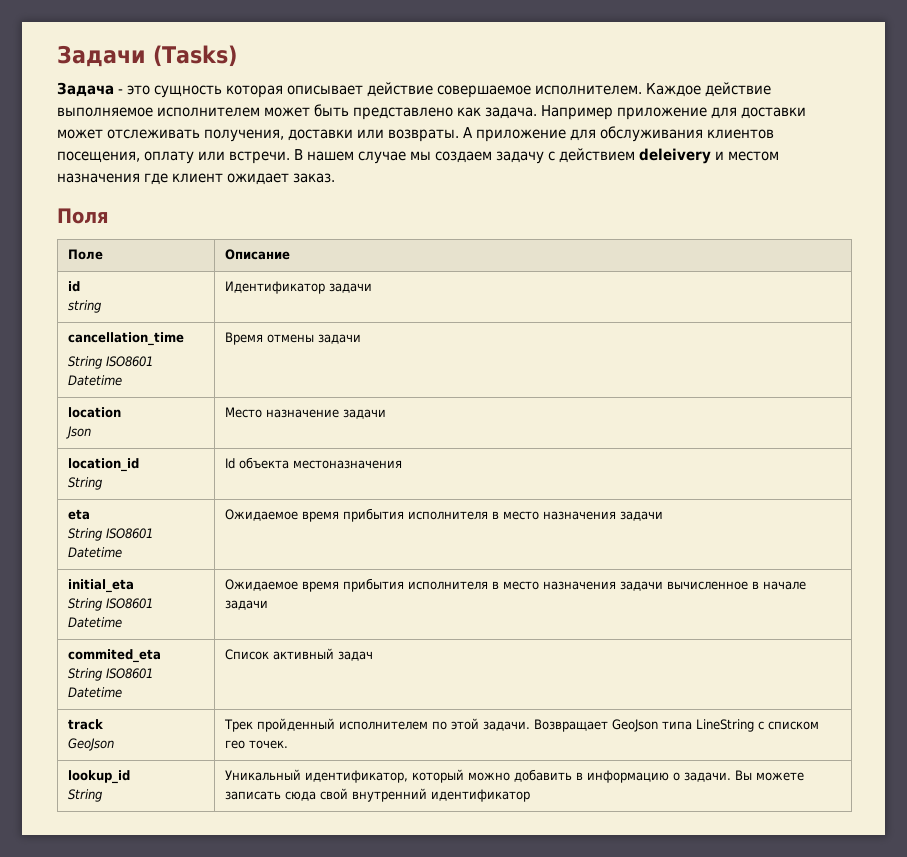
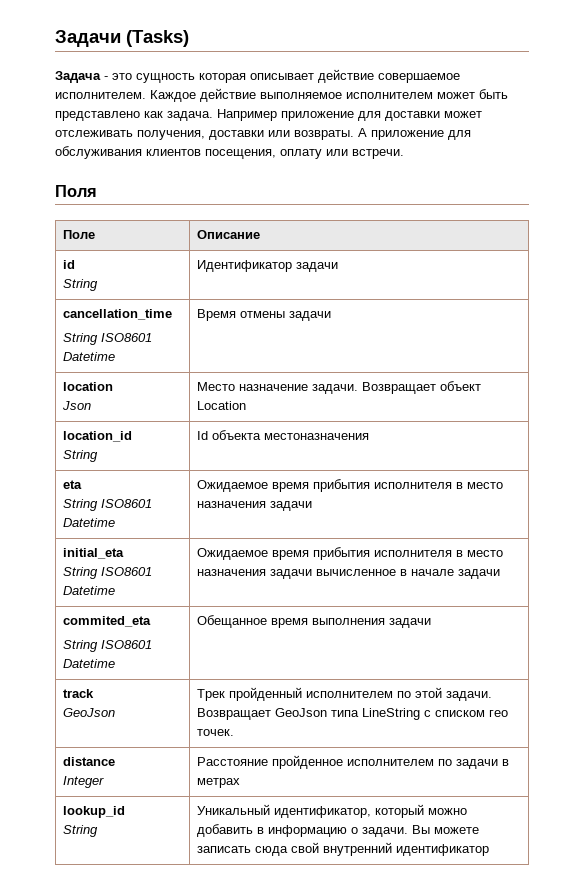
[294,148,779,164] [57,173,335,185] В нашем случае мы создаем задачу с действием deleivery и местом назначения где клиент ожидает заказ. -> (404, 154) none
[68,300,102,313] string -> [62,279,98,291] String
[343,409,387,419] задачи -> [311,381,481,394] [196,401,246,410] задачи. Возвращает объект Location
[225,648,374,661] Список активный задач -> [196,615,431,628] Обещанное время выполнения задачи
(289, 744) none -> [62,757,115,766] [62,776,104,788] [196,755,509,769] [196,778,240,788] // distance // Integer | Расстояние пройденное исполнителем по задачи в метрах

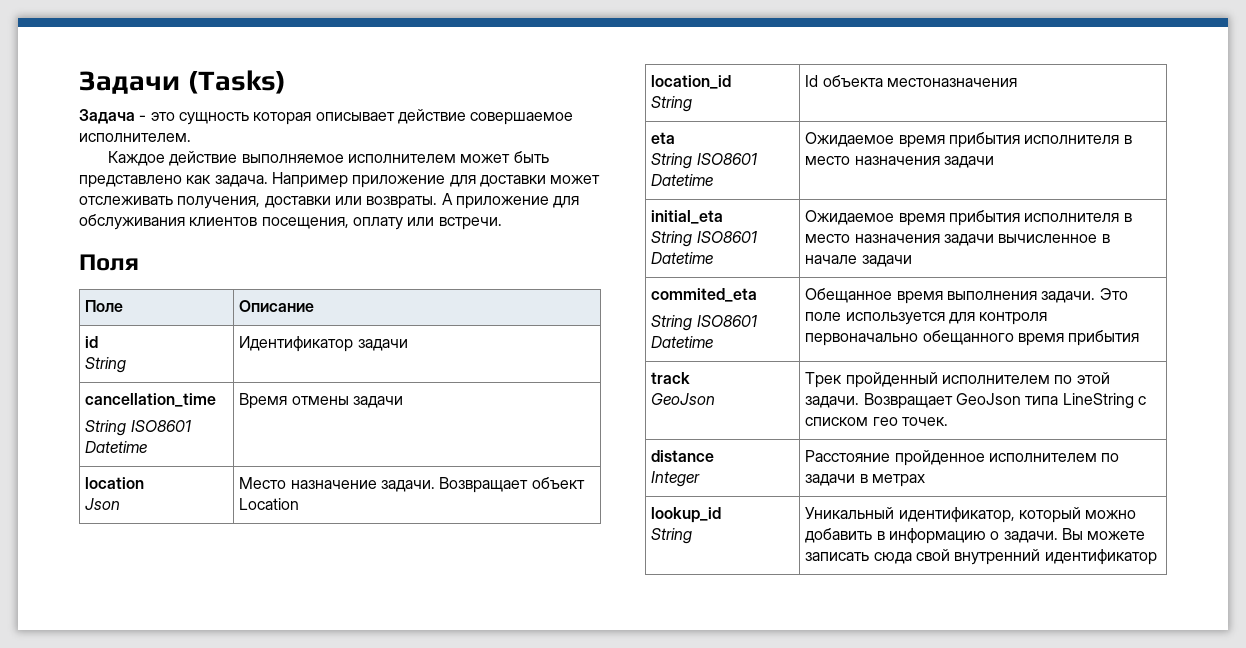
(146, 95) none -> (191, 137) //
[388,618,431,628] задачи -> [1041,288,1128,303] [805,312,1048,325] [805,330,1140,346] задачи. Это поле используется для контроля первоначально обещанного время прибытия

